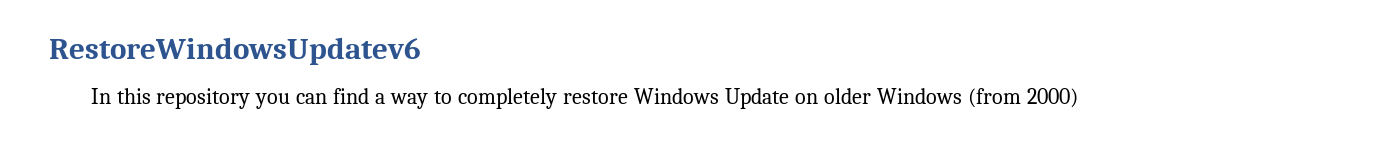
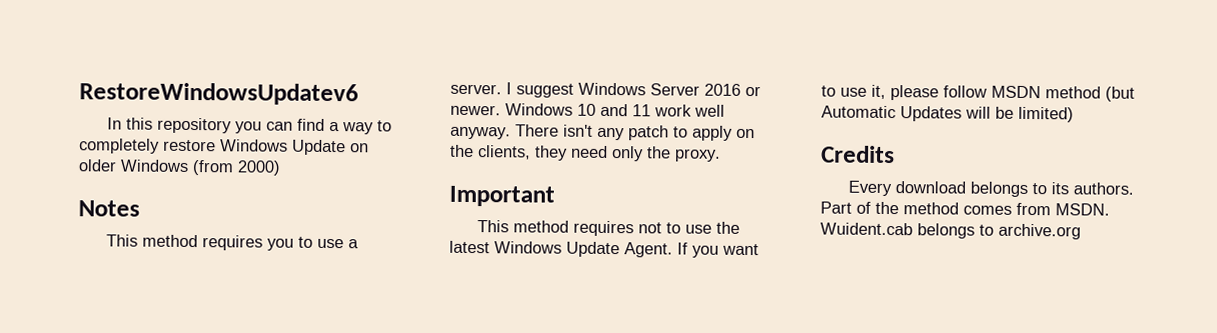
(1078, 98) none -> [78,200,140,217] [106,234,360,251] [450,82,761,98] [450,103,725,117] [450,124,755,141] [450,144,721,162] [449,185,555,207] [477,220,741,237] [449,240,759,258] [821,84,1135,102] [821,105,1074,123] [821,145,895,164] [848,180,1135,198] [820,201,1110,216] [820,222,1081,240] // Notes // This method requires you to use a server. I suggest Windows Server 2016 or newer. Windows 10 and 11 work well anyway. There isn't any patch to apply on the clients, they need only the proxy. // Important // This method requires not to use the latest Windows Update Agent. If you want to use it, please follow MSDN method (but Automatic Updates will be limited) // Credits // Every download belongs to its authors. Part of the method comes from MSDN. Wuident.cab belongs to archive.org

